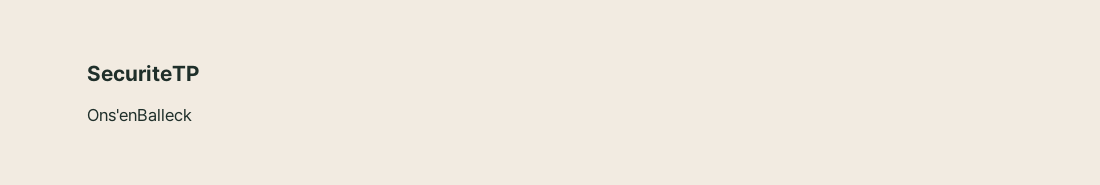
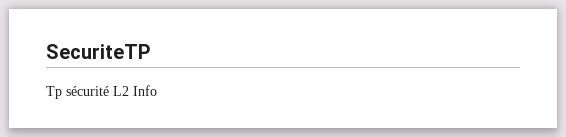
[87,108,192,122] Ons'enBalleck -> [46,85,157,99] Tp sécurité L2 Info

